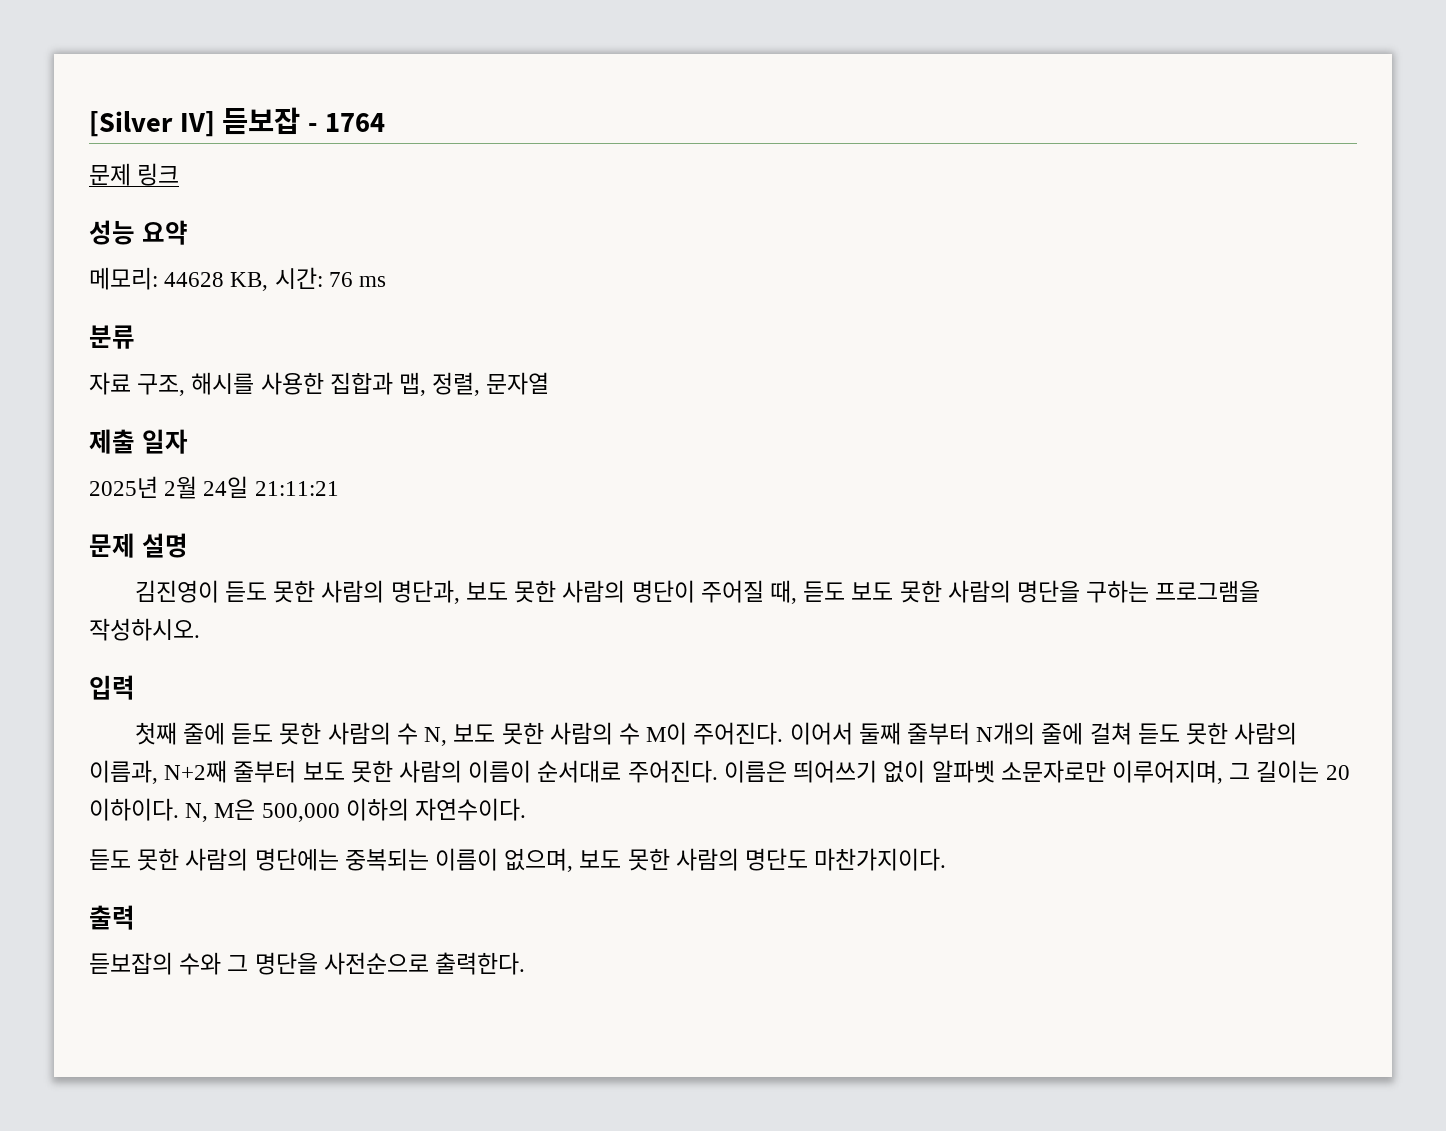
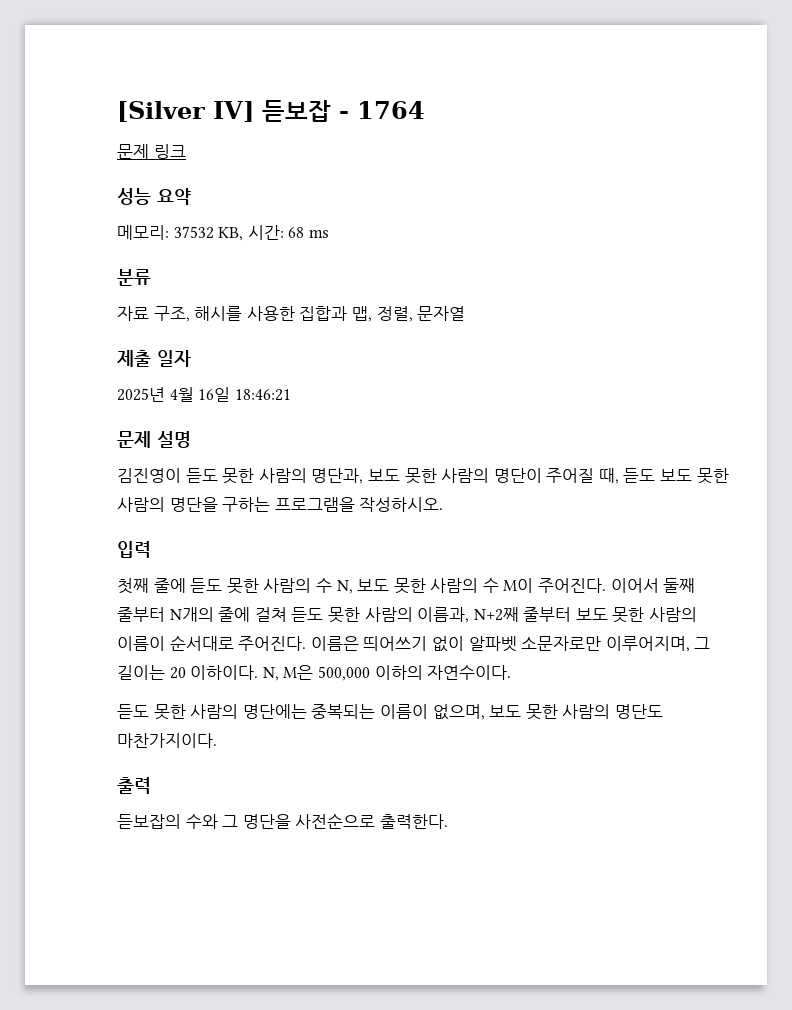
[164,272,225,287] 44628 -> [173,226,214,239] 37532
[328,272,353,287] 76 -> [288,227,305,238] 68
[164,476,339,499] 2월 24일 21:11:21 -> [169,387,291,402] 4월 16일 18:46:21

